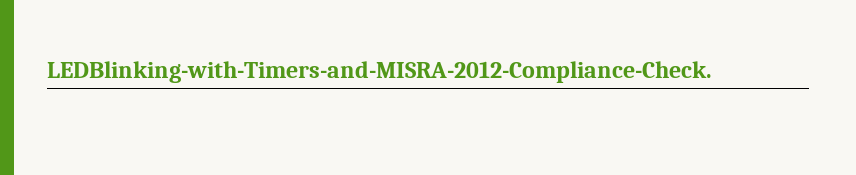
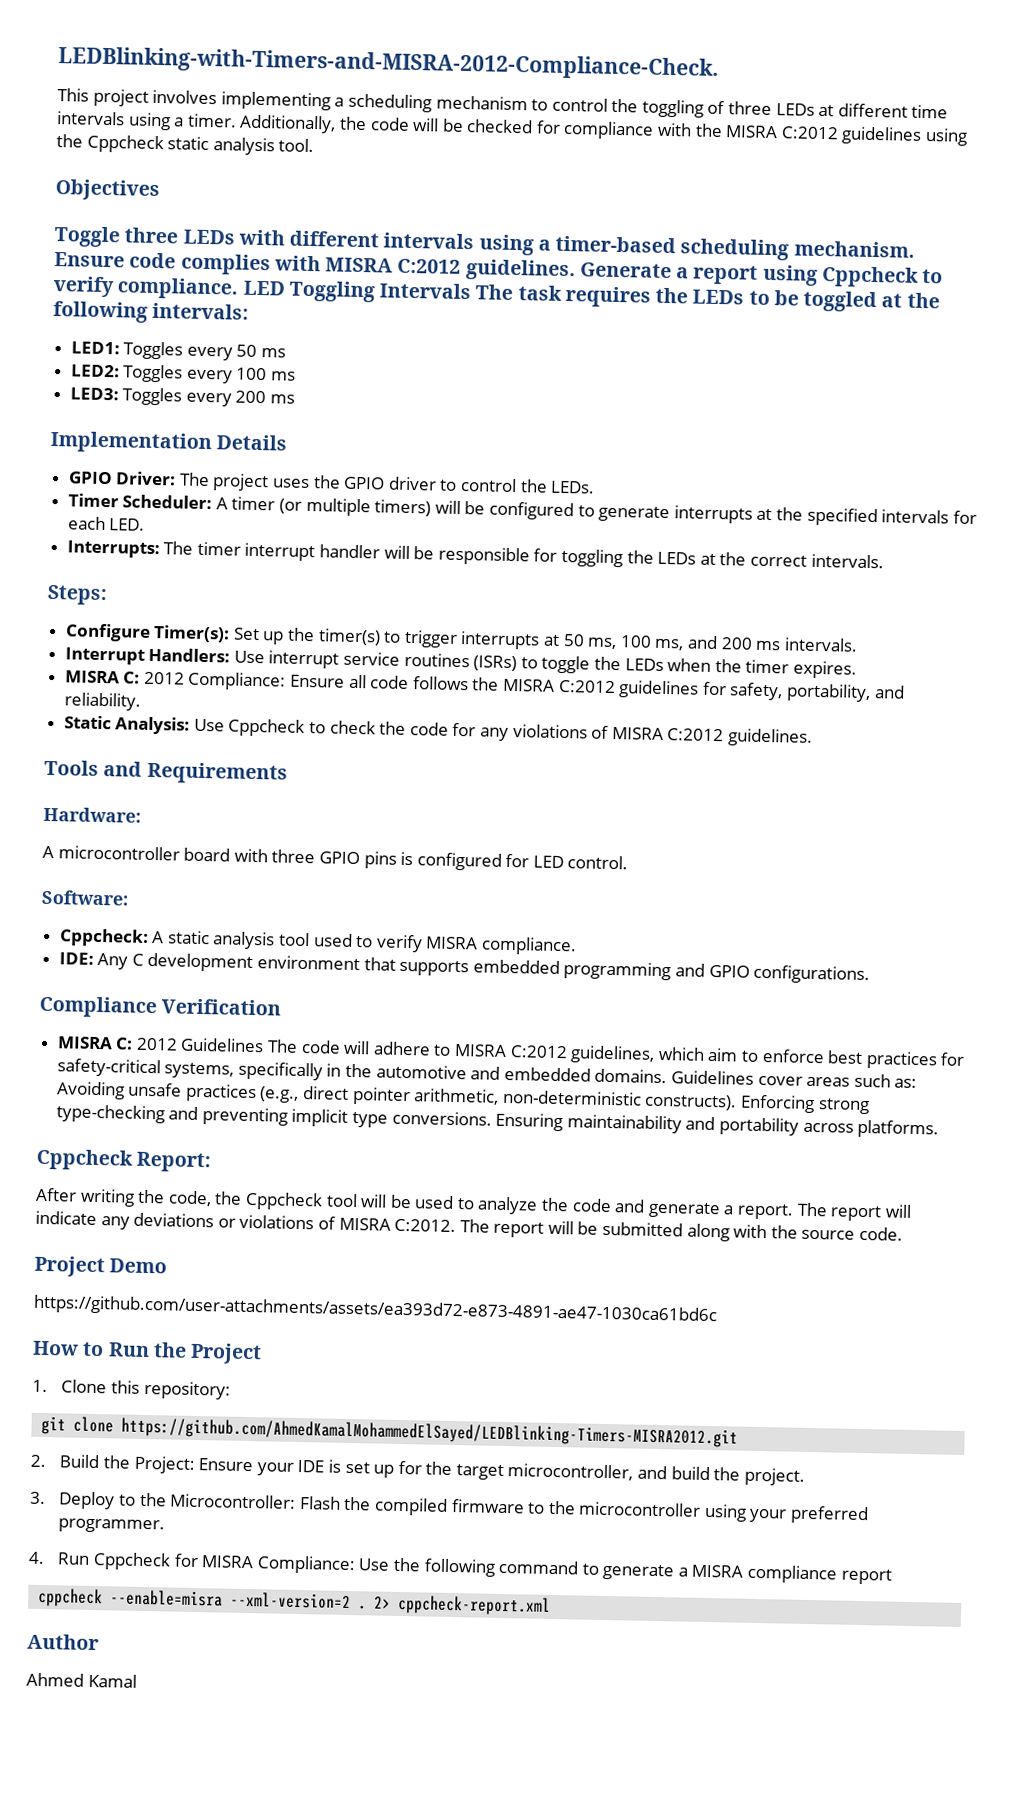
(712, 72) none -> [57,88,949,119] [57,111,969,146] [56,134,315,156] [55,179,160,202] [54,226,915,261] [54,252,944,288] [53,275,940,313] [53,300,250,323] [70,341,287,361] [70,364,297,384] [69,387,296,407] [50,430,288,455] [67,471,596,494] [67,493,977,527] [67,516,146,531] [66,540,884,569] [47,584,107,606] [64,623,858,652] [64,647,857,679] [64,670,905,703] [63,692,141,711] [63,715,813,747] [44,759,288,785] [43,806,141,823] [42,845,629,871] [41,889,129,906] [58,928,578,956] [58,952,871,985] [39,995,282,1019] [56,1036,966,1070] [56,1058,918,1089] [55,1081,870,1115] [55,1104,940,1139] [36,1148,212,1173] [35,1187,912,1222] [35,1210,904,1242] [34,1255,168,1278] [33,1294,717,1326] [32,1340,263,1365] [32,1379,231,1400] [41,1415,739,1448] [30,1454,805,1486] [30,1491,870,1525] [58,1518,166,1534] [28,1551,892,1585] [38,1587,552,1616] [27,1633,99,1651] [26,1672,137,1688] // This project involves implementing a scheduling mechanism to control the toggling of three LEDs at different time intervals using a timer. Additionally, the code will be checked for compliance with the MISRA C:2012 guidelines using the Cppcheck static analysis tool. // Objectives // Toggle three LEDs with different intervals using a timer-based scheduling mechanism. Ensure code complies with MISRA C:2012 guidelines. Generate a report using Cppcheck to verify compliance. LED Toggling Intervals The task requires the LEDs to be toggled at the following intervals: // LED1: Toggles every 50 ms // LED2: Toggles every 100 ms // LED3: Toggles every 200 ms // Implementation Details // GPIO Driver: The project uses the GPIO driver to control the LEDs. // Timer Scheduler: A timer (or multiple timers) will be configured to generate interrupts at the specified intervals for each LED. // Interrupts: The timer interrupt handler will be responsible for toggling the LEDs at the correct intervals. // Steps: // Configure Timer(s): Set up the timer(s) to trigger interrupts at 50 ms, 100 ms, and 200 ms intervals. // Interrupt Handlers: Use interrupt service routines (ISRs) to toggle the LEDs when the timer expires. // MISRA C: 2012 Compliance: Ensure all code follows the MISRA C:2012 guidelines for safety, portability, and reliability. // Static Analysis: Use Cppcheck to check the code for any violations of MISRA C:2012 guidelines. // Tools and Requirements // Hardware: // A microcontroller board with three GPIO pins is configured for LED control. // Software: // Cppcheck: A static analysis tool used to verify MISRA compliance. // IDE: Any C development environment that supports embedded programming and GPIO configurations. // Compliance Verification // MISRA C: 2012 Guidelines The code will adhere to MISRA C:2012 guidelines, which aim to enforce best practices for safety-critical systems, specifically in the automotive and embedded domains. Guidelines cover areas such as: Avoiding unsafe practices (e.g., direct pointer arithmetic, non-deterministic constructs). Enforcing strong type-checking and preventing implicit type conversions. Ensuring maintainability and portability across platforms. // Cppcheck Report: // After writing the code, the Cppcheck tool will be used to analyze the code and generate a report. The report will indicate any deviations or violations of MISRA C:2012. The report will be submitted along with the source code. // Project Demo // https://github.com/user-attachments/assets/ea393d72-e873-4891-ae47-1030ca61bd6c // How to Run the Project // 1. Clone this repository: // git clone https://github.com/AhmedKamalMohammedElSayed/LEDBlinking-Timers-MISRA2012.git // 2. Build the Project: Ensure your IDE is set up for the target microcontroller, and build the project. // 3. Deploy to the Microcontroller: Flash the compiled firmware to the microcontroller using your preferred programmer. // 4. Run Cppcheck for MISRA Compliance: Use the following command to generate a MISRA compliance report // cppcheck --enable=misra --xml-version=2 . 2> cppcheck-report.xml // Author // Ahmed Kamal

